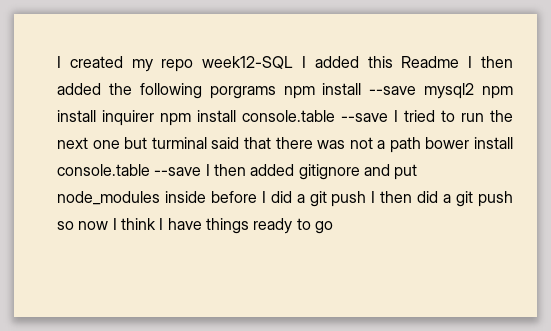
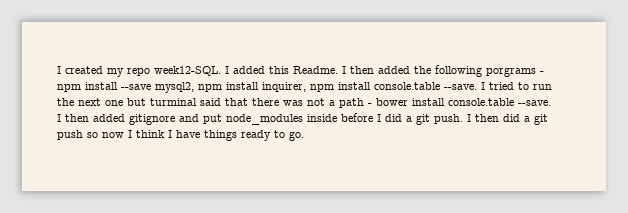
[202,56,294,69] week12-SQL -> [154,66,221,76] week12-SQL.
[401,56,460,68] Readme -> [293,66,338,74] Readme.
(276, 92) none -> [540,71,544,74] -
[424,83,513,99] [57,110,154,126] mysql2 npm install inquirer -> [155,82,306,93] mysql2, npm install inquirer,
[341,113,388,122] --save -> [444,84,477,90] --save.
(421, 145) none -> [368,103,372,106] -
[154,167,202,176] --save -> [518,100,551,106] --save.
[331,191,367,207] push -> [434,114,463,124] push.
[314,221,333,234] go -> [289,131,304,141] go.

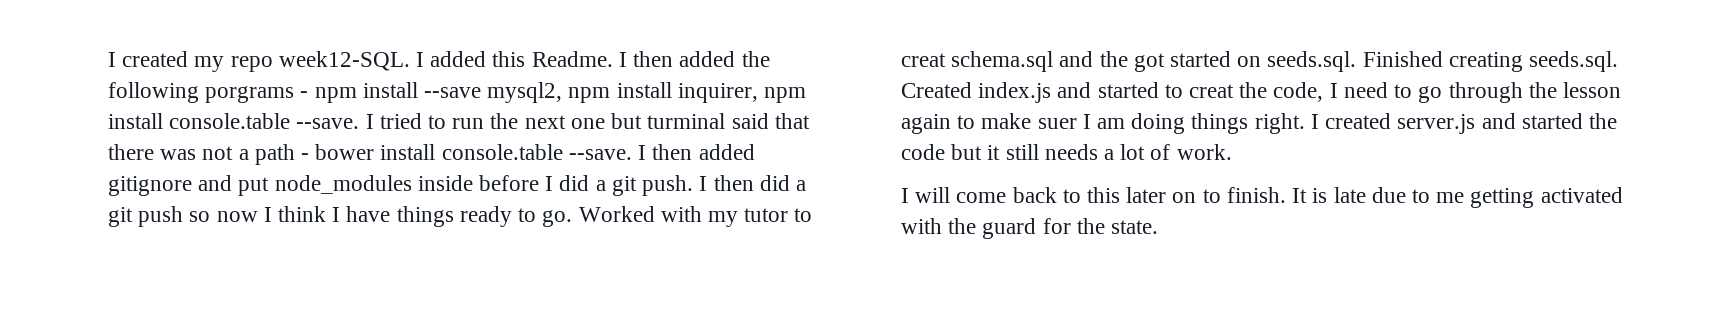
(304, 136) none -> [578,206,813,227] [901,51,1619,72] [901,82,1621,103] [901,113,1617,134] [901,144,1232,160] [901,187,1623,208] [901,218,1159,239] Worked with my tutor to creat schema.sql and the got started on seeds.sql. Finished creating seeds.sql. Created index.js and started to creat the code, I need to go through the lesson again to make suer I am doing things right. I created server.js and started the code but it still needs a lot of work. // I will come back to this later on to finish. It is late due to me getting activated with the guard for the state.

